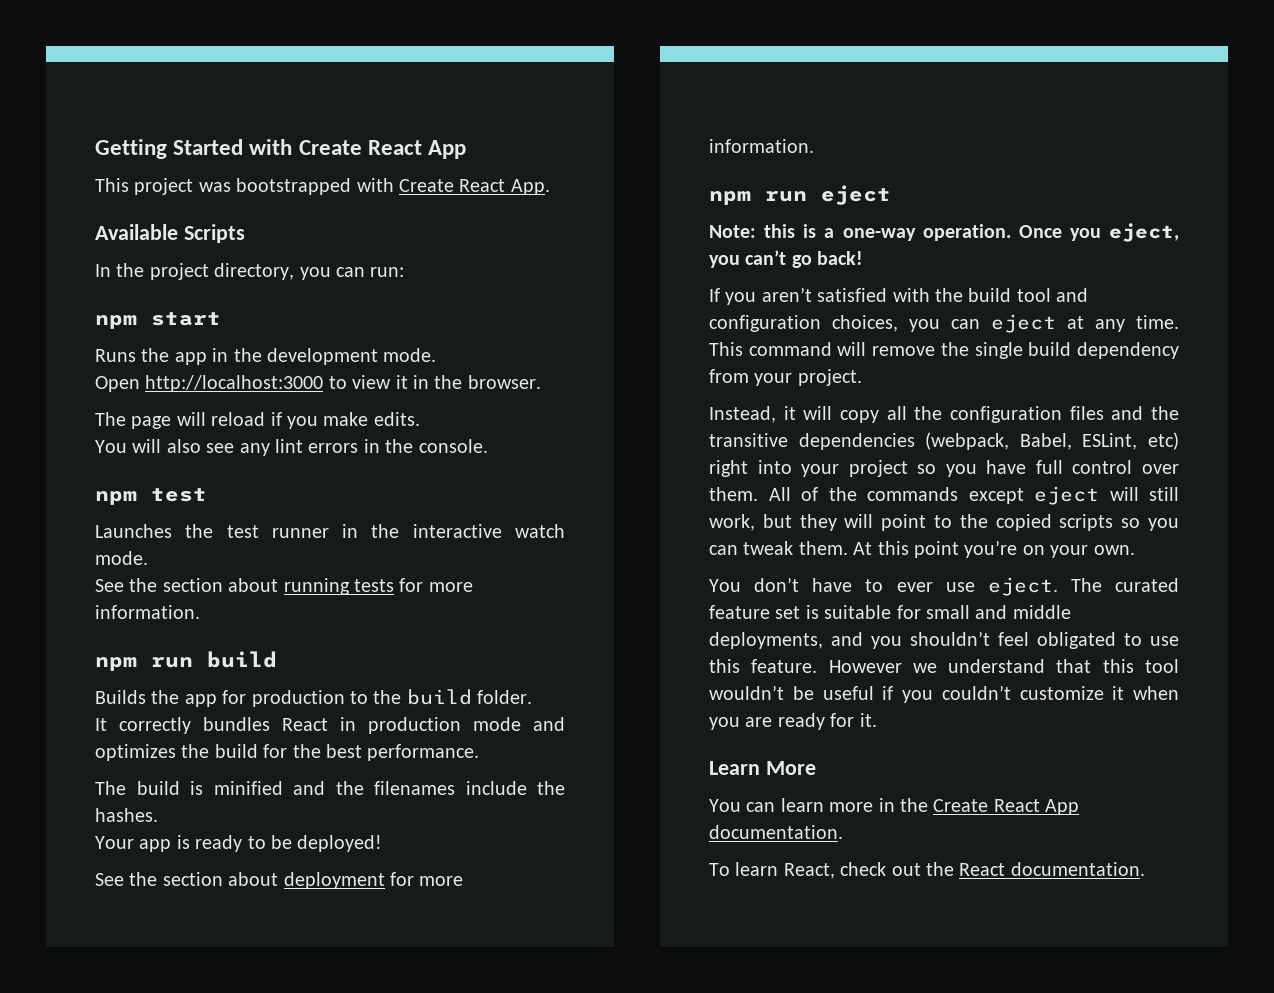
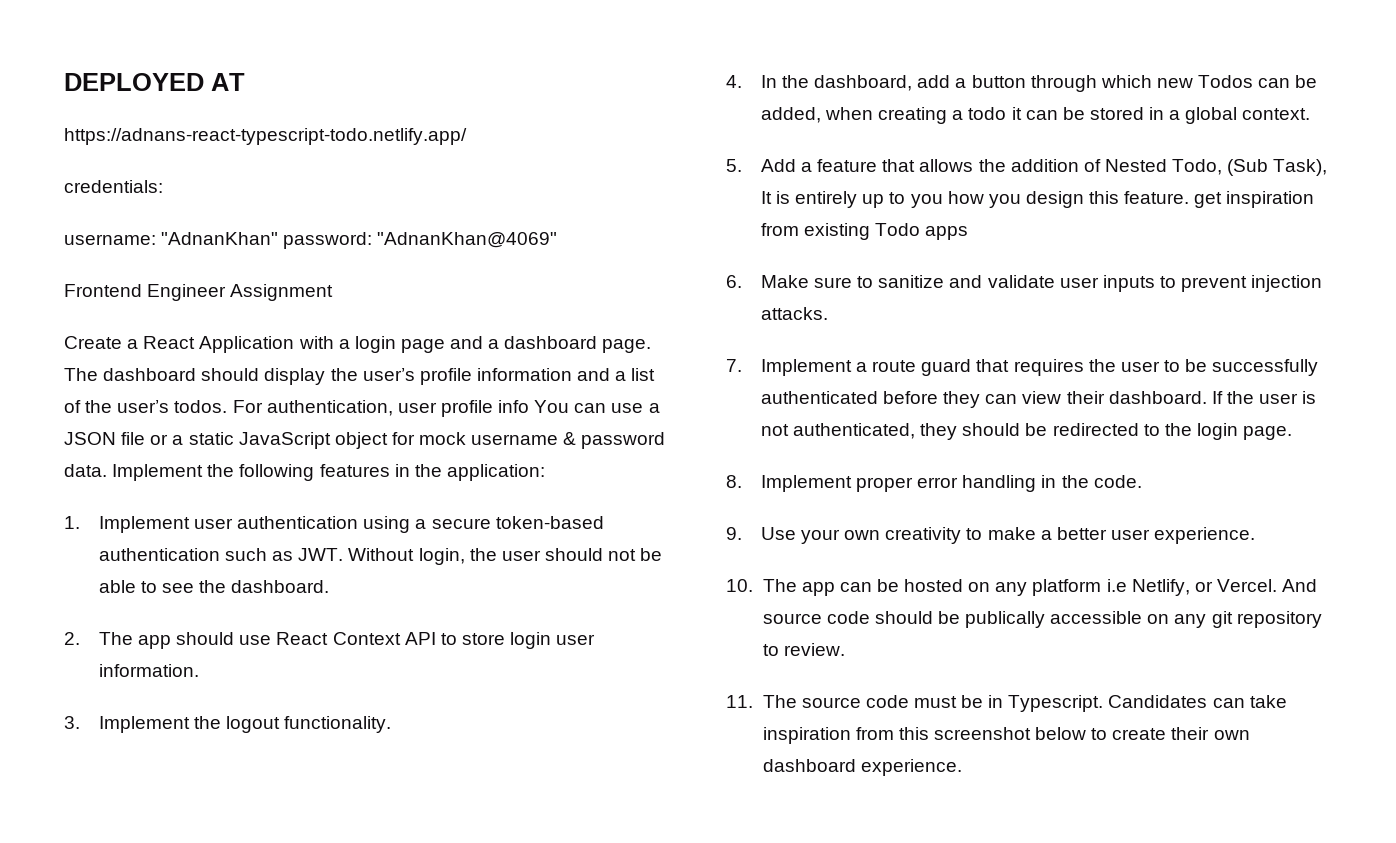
[95,139,467,159] [95,178,550,195] [95,224,245,243] [95,263,405,280] [95,312,221,329] [95,348,437,365] [95,375,541,392] [95,412,420,429] [95,439,488,456] [95,488,207,505] [95,524,565,538] [95,551,148,565] [95,578,473,595] [95,605,200,619] [95,651,277,671] [95,689,533,707] [95,717,565,734] [95,744,480,761] [95,781,565,795] [95,808,158,822] [95,835,383,852] [95,872,464,889] [709,139,814,153] [709,185,891,205] [709,223,1179,242] [709,250,864,268] [709,287,1089,305] [709,314,1179,333] [709,342,1179,359] [709,369,862,386] [709,406,1179,423] [709,432,1179,450] [709,460,1179,477] [709,486,1179,505] [709,514,1179,531] [709,540,1135,558] [709,577,1179,596] [709,605,1071,619] [709,631,1179,649] [709,659,1179,673] [709,685,1179,703] [709,713,877,730] [709,761,816,775] [709,798,1080,815] [709,825,843,839] [709,862,1145,879] Getting Started with Create React App // This project was bootstrapped with Create React App. // Available Scripts // In the project directory, you can run: // npm start // Runs the app in the development mode. // Open http://localhost:3000 to view it in the browser. // The page will reload if you make edits. // You will also see any lint errors in the console. // npm test // Launches the test runner in the interactive watch mode. // See the section about running tests for more information. // npm run build // Builds the app for production to the build folder. // It correctly bundles React in production mode and optimizes the build for the best performance. // The build is minified and the filenames include the hashes. // Your app is ready to be deployed! // See the section about deployment for more information. // npm run eject // Note: this is a one-way operation. Once you eject, you can’t go back! // If you aren’t satisfied with the build tool and configuration choices, you can eject at any time. This command will remove the single build dependency from your project. // Instead, it will copy all the configuration files and the transitive dependencies (webpack, Babel, ESLint, etc) right into your project so you have full control over them. All of the commands except eject will still work, but they will point to the copied scripts so you can tweak them. At this point you’re on your own. // You don’t have to ever use eject. The curated feature set is suitable for small and middle deployments, and you shouldn’t feel obligated to use this feature. However we understand that this tool wouldn’t be useful if you couldn’t customize it when you are ready for it. // Learn More // You can learn more in the Create React App documentation. // To learn React, check out the React documentation. -> [64,73,245,91] [64,128,467,145] [64,180,163,193] [64,232,558,249] [64,284,334,301] [64,336,652,353] [64,368,656,385] [64,400,660,417] [64,432,666,449] [64,464,545,481] [64,516,604,533] [98,548,663,565] [98,580,330,593] [64,632,596,649] [98,664,199,677] [64,716,392,733] [726,75,1318,92] [760,107,1311,124] [726,159,1328,176] [760,191,1315,208] [760,223,969,240] [726,275,1323,292] [760,307,828,320] [726,359,1319,376] [760,391,1317,408] [760,423,1293,440] [726,475,1142,492] [726,527,1256,544] [726,579,1318,596] [762,611,1322,628] [762,643,845,656] [726,695,1287,712] [762,727,1250,744] [762,759,962,776] DEPLOYED AT // https://adnans-react-typescript-todo.netlify.app/ // credentials: // username: "AdnanKhan" password: "AdnanKhan@4069" // Frontend Engineer Assignment // Create a React Application with a login page and a dashboard page. The dashboard should display the user’s profile information and a list of the user’s todos. For authentication, user profile info You can use a JSON file or a static JavaScript object for mock username & password data. Implement the following features in the application: // 1. Implement user authentication using a secure token-based authentication such as JWT. Without login, the user should not be able to see the dashboard. // 2. The app should use React Context API to store login user information. // 3. Implement the logout functionality. // 4. In the dashboard, add a button through which new Todos can be added, when creating a todo it can be stored in a global context. // 5. Add a feature that allows the addition of Nested Todo, (Sub Task), It is entirely up to you how you design this feature. get inspiration from existing Todo apps // 6. Make sure to sanitize and validate user inputs to prevent injection attacks. // 7. Implement a route guard that requires the user to be successfully authenticated before they can view their dashboard. If the user is not authenticated, they should be redirected to the login page. // 8. Implement proper error handling in the code. // 9. Use your own creativity to make a better user experience. // 10. The app can be hosted on any platform i.e Netlify, or Vercel. And source code should be publically accessible on any git repository to review. // 11. The source code must be in Typescript. Candidates can take inspiration from this screenshot below to create their own dashboard experience.

